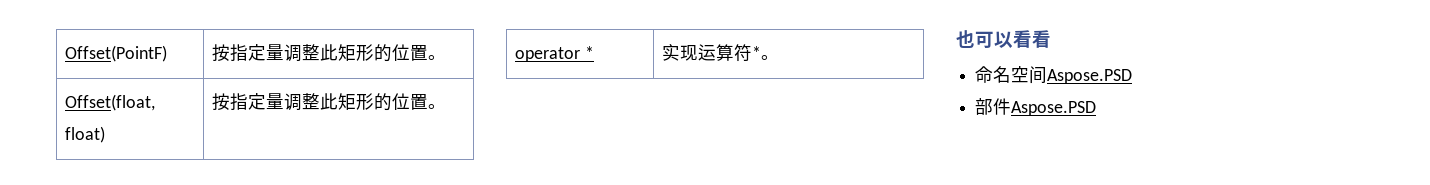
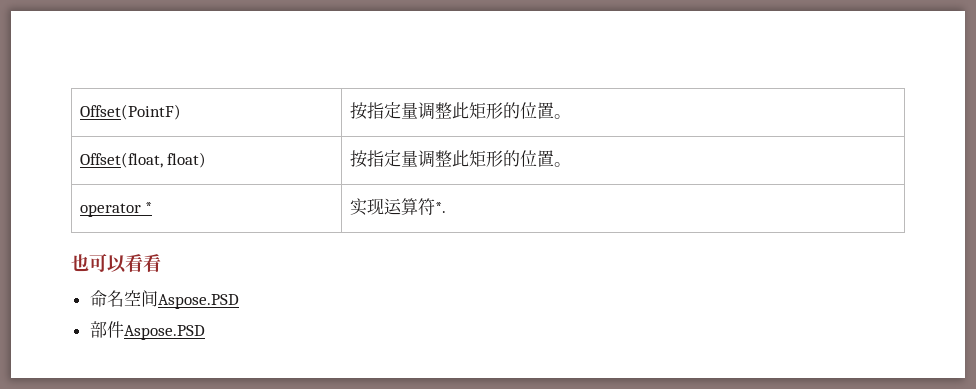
[752,46,780,60] *。 -> [434,202,446,213] *.

